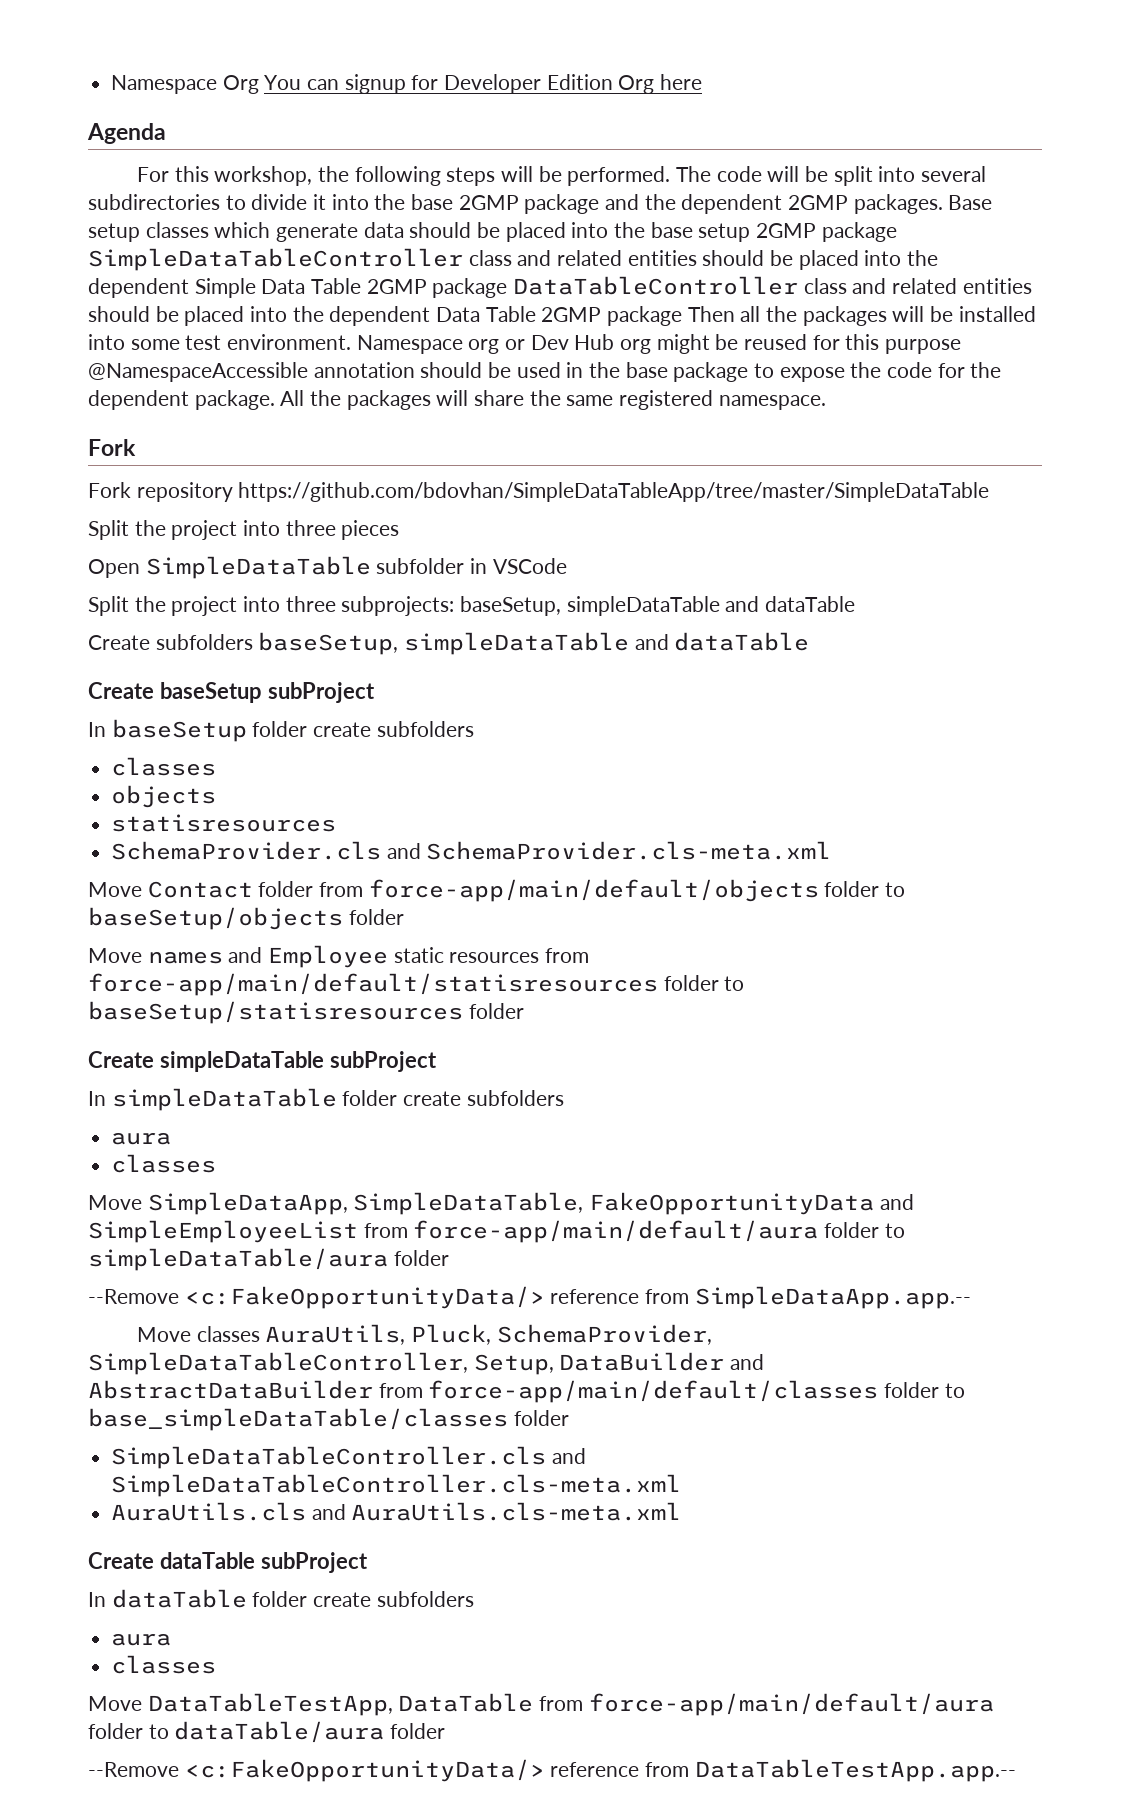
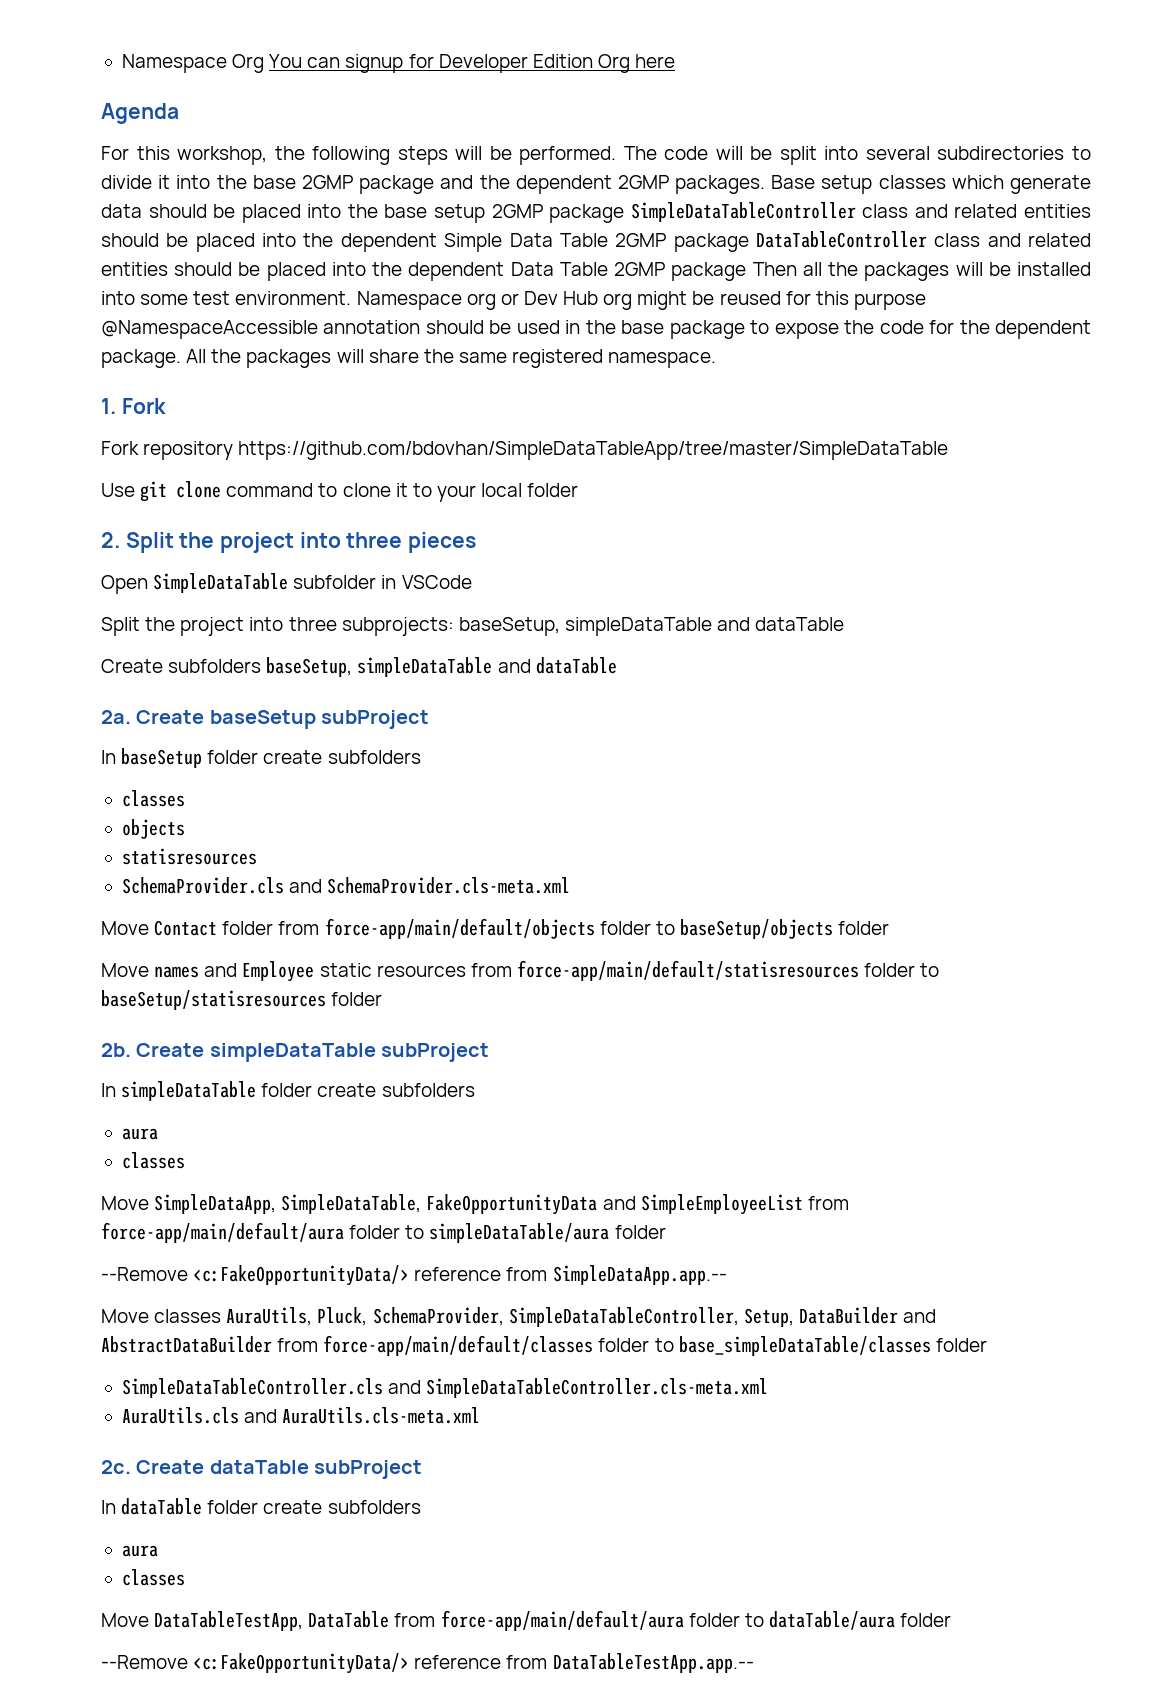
(826, 402) none -> [101,398,116,414] 1.
(990, 492) none -> [101,481,579,502] [101,532,120,548] Use git clone command to clone it to your local folder // 2.
(810, 641) none -> [101,710,131,724] 2a.
(524, 1011) none -> [101,1043,131,1057] 2b.
(682, 1511) none -> [101,1460,131,1474] 2c.

